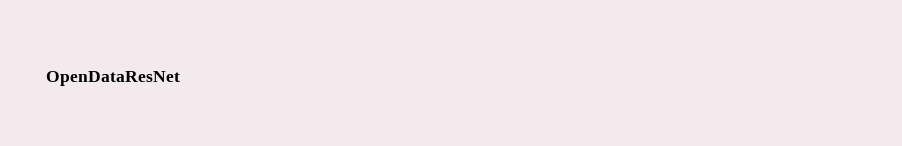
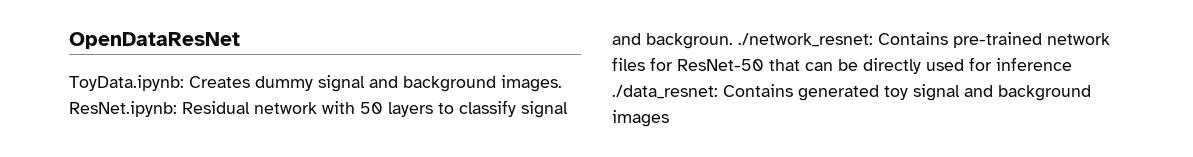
(180, 78) none -> [69,75,562,92] [69,100,568,118] [612,32,1110,49] [612,57,1072,74] [612,84,1091,101] [612,110,669,127] // ToyData.ipynb: Creates dummy signal and background images. ResNet.ipynb: Residual network with 50 layers to classify signal and backgroun. ./network_resnet: Contains pre-trained network files for ResNet-50 that can be directly used for inference ./data_resnet: Contains generated toy signal and background images

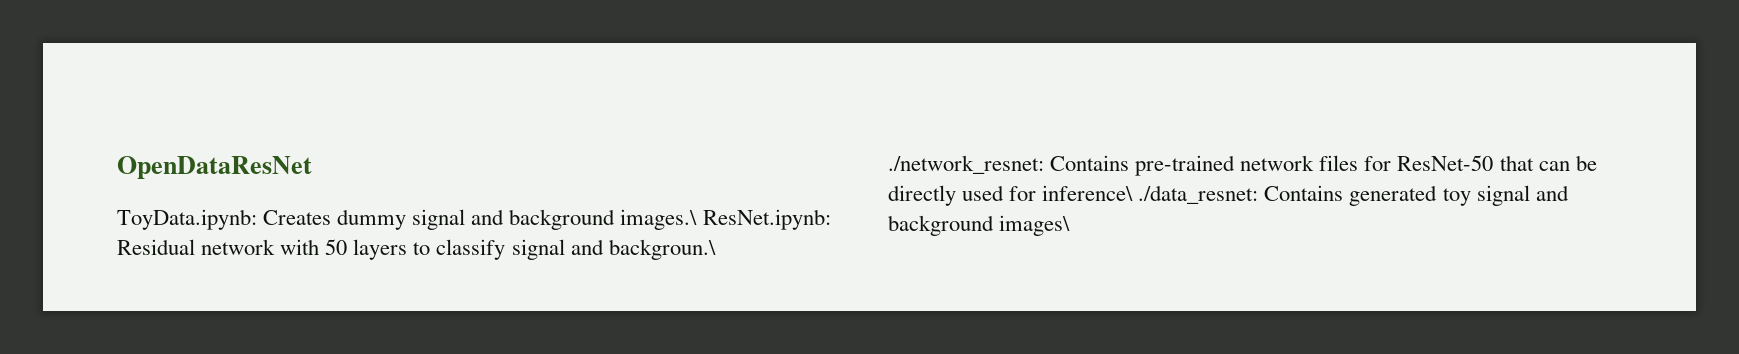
[501,75,562,92] images. -> [620,209,698,230] images.\
[646,33,733,49] backgroun. -> [608,239,716,260] backgroun.\
[996,57,1072,71] inference -> [1042,185,1134,201] inference\
[612,110,669,127] images -> [999,215,1071,236] images\

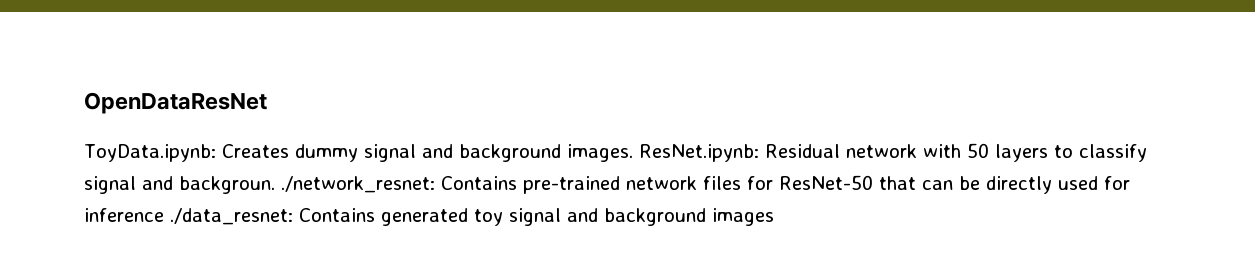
[620,209,698,230] images.\ -> [566,144,633,162] images.
[608,239,716,260] backgroun.\ -> [179,176,275,194] backgroun.
[1042,185,1134,201] inference\ -> [84,208,164,222] inference
[999,215,1071,236] images\ -> [712,208,774,226] images

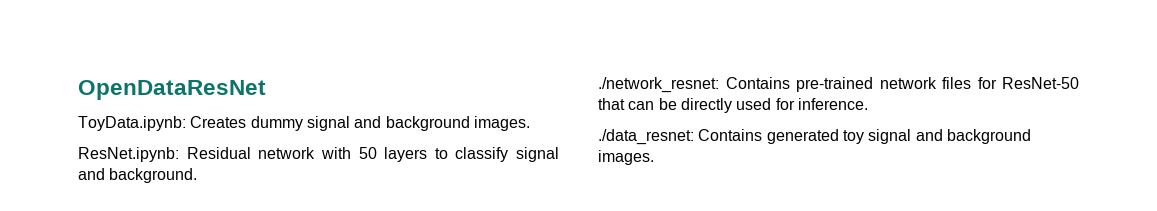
(633, 153) none -> (530, 123) //
[179,176,275,194] backgroun. -> [109,168,198,183] background. //
[84,208,164,222] inference -> [797,98,868,110] inference. //
[712,208,774,226] images -> [598,150,654,165] images.

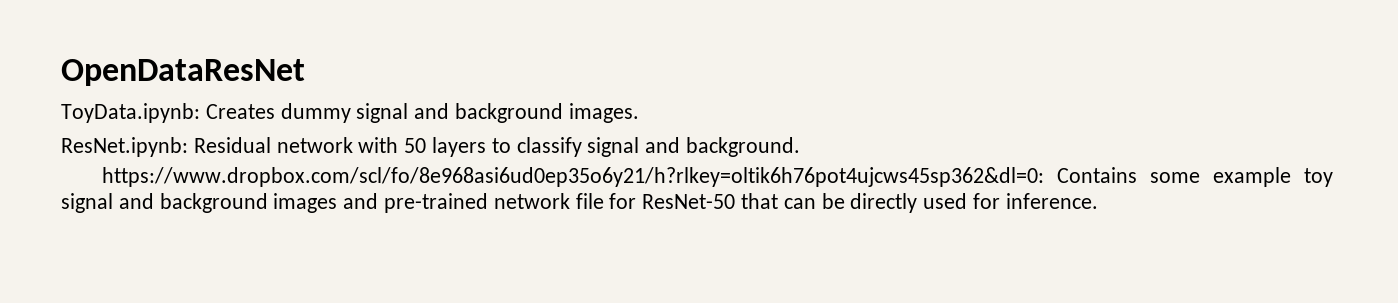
[598,77,790,93] ./network_resnet: Contains -> [101,167,1333,187] [61,193,379,213] https://www.dropbox.com/scl/fo/8e968asi6ud0ep35o6y21/h?rlkey=oltik6h76pot4ujcws45sp362&dl=0: Contains some example toy signal and background images and
[942,77,971,89] files -> [575,193,604,209] file
[598,129,1031,145] [598,150,654,165] // ./data_resnet: Contains generated toy signal and background images. -> (1098, 201) none

